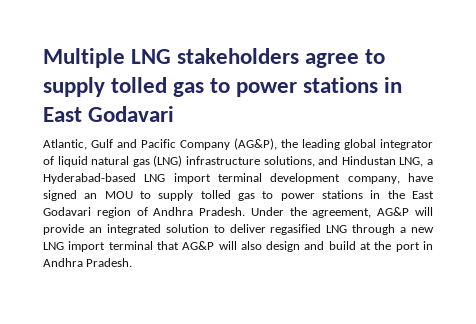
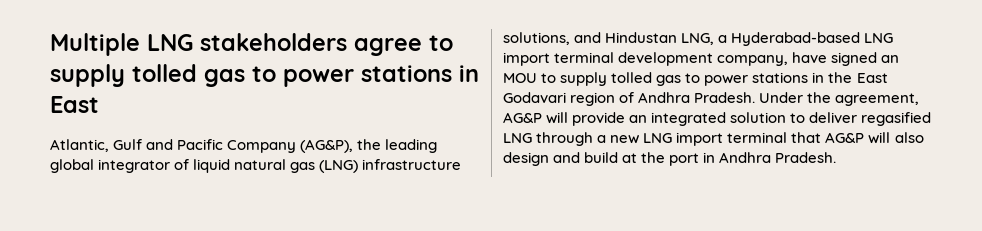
[88,106,175,122] Godavari -> (99, 104) none

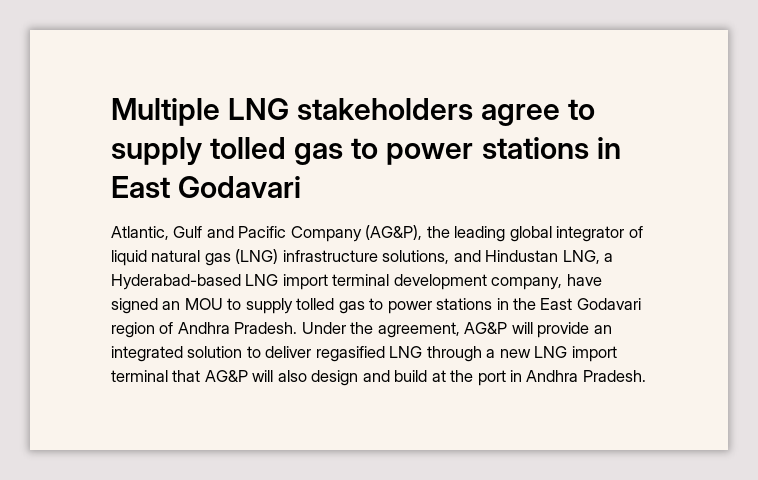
(99, 104) none -> [178,176,302,198] Godavari

